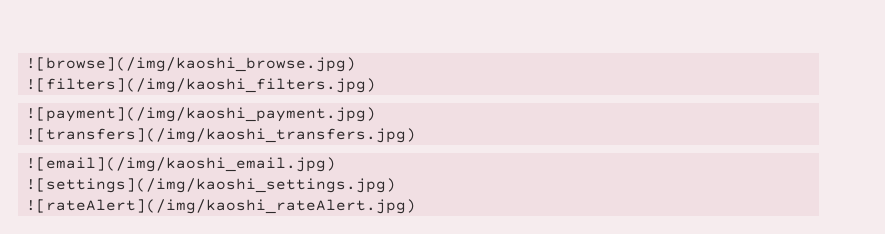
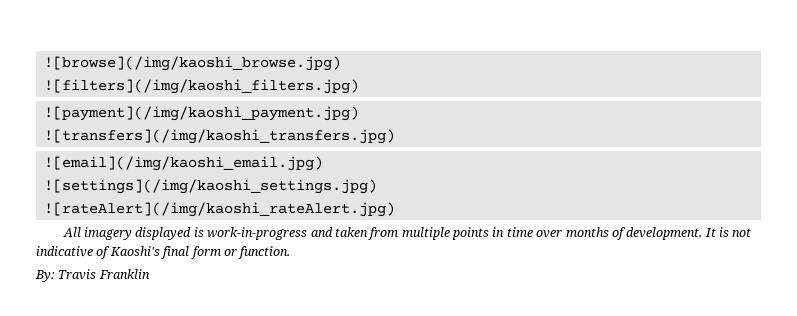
(417, 206) none -> [62,227,752,240] [36,246,291,259] [35,269,150,282] // All imagery displayed is work-in-progress and taken from multiple points in time over months of development. It is not indicative of Kaoshi's final form or function. // By: Travis Franklin

